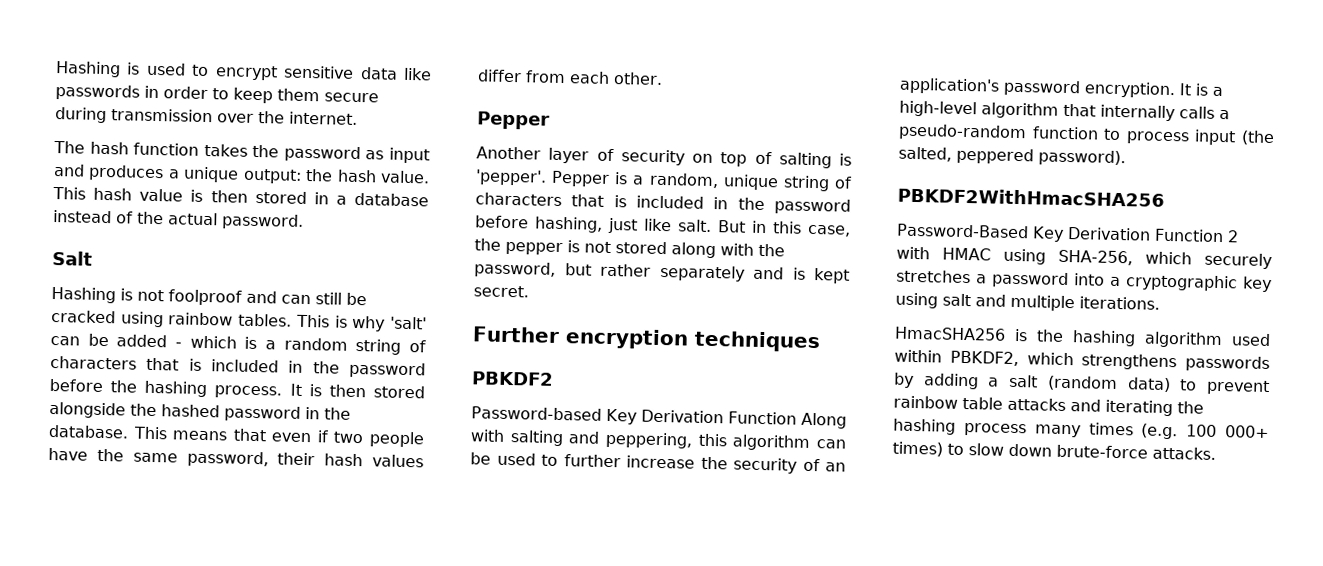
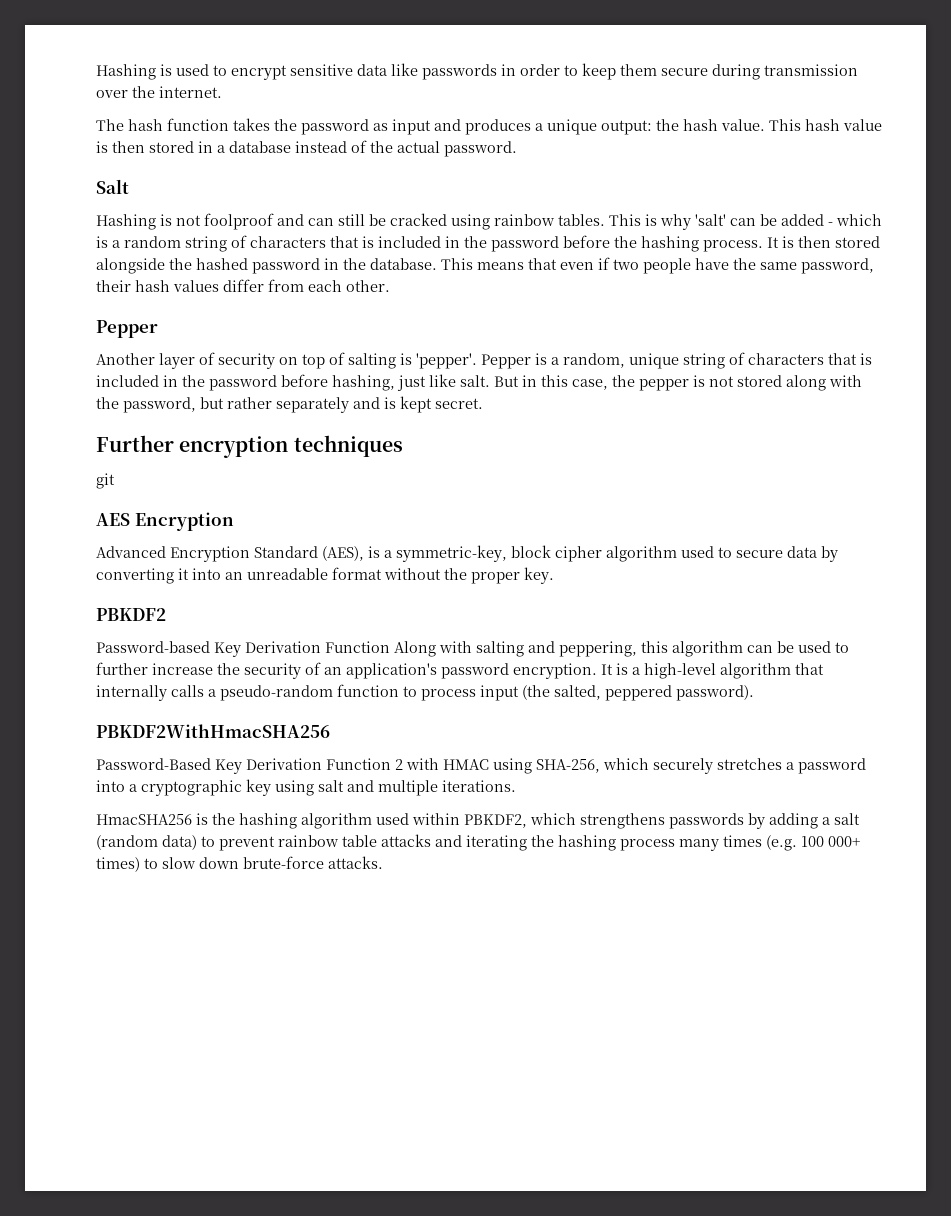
(821, 341) none -> [96,473,115,489] [96,512,234,531] [96,545,838,562] [96,567,554,584] // git // AES Encryption // Advanced Encryption Standard (AES), is a symmetric-key, block cipher algorithm used to secure data by converting it into an unreadable format without the proper key.

